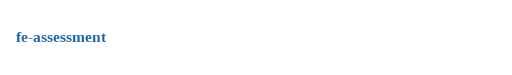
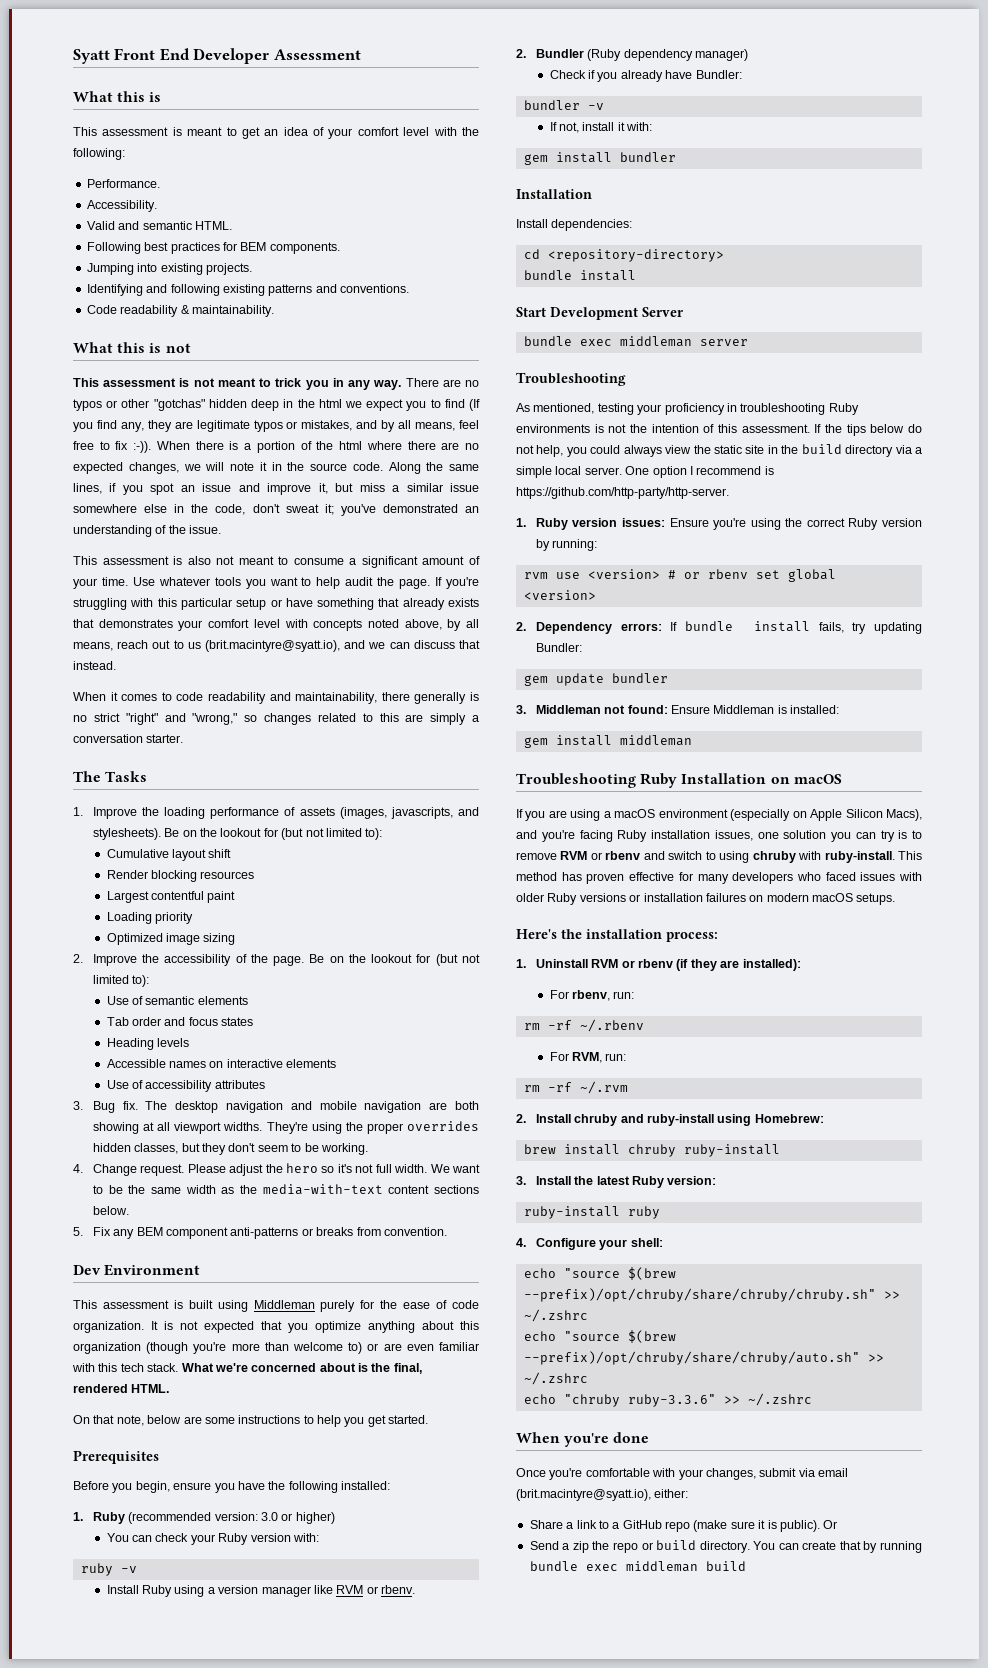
[16,32,107,42] fe-assessment -> [73,48,361,64] [73,91,162,102] [73,127,479,139] [73,148,125,160] [86,179,160,188] [86,200,157,212] [86,221,232,230] [86,242,340,254] [86,263,252,275] [86,284,409,296] [86,305,274,317] [73,342,191,353] [73,378,479,390] [73,399,481,411] [73,420,479,432] [73,441,479,453] [73,462,479,474] [73,483,479,495] [73,504,479,516] [73,525,222,537] [73,556,480,568] [73,577,479,589] [73,598,480,610] [73,619,479,631] [73,640,480,652] [73,661,116,670] [73,692,479,704] [73,713,479,725] [73,734,184,743] [73,771,148,782] [73,807,480,819] [92,828,383,840] [106,849,232,861] [106,870,255,882] [106,891,236,903] [106,912,194,924] [106,933,236,945] [73,954,481,966] [92,975,150,987] [106,996,248,1005] [106,1017,254,1026] [106,1038,190,1050] [106,1059,337,1068] [106,1080,265,1092] [73,1101,479,1113] [92,1121,480,1134] [92,1143,368,1155] [73,1163,480,1176] [92,1184,479,1195] [92,1206,129,1215] [73,1227,447,1239] [73,1264,201,1276] [73,1300,480,1312] [73,1321,479,1333] [73,1342,479,1354] [72,1363,422,1374] [73,1384,170,1393] [73,1415,429,1427] [73,1450,159,1464] [73,1481,390,1493] [73,1512,335,1524] [106,1533,319,1545] [80,1563,137,1576] [106,1585,416,1597] [516,49,749,61] [549,70,742,82] [523,100,604,110] [549,122,653,133] [523,152,676,165] [516,189,592,199] [516,219,633,231] [523,249,724,262] [523,270,636,281] [516,307,684,320] [523,336,748,347] [516,372,626,386] [516,403,859,415] [516,424,922,436] [516,444,922,457] [516,466,774,478] [516,487,729,499] [516,518,922,530] [535,539,598,551] [523,569,836,582] [523,590,596,600] [516,621,922,634] [535,643,582,652] [523,673,668,686] [516,705,840,714] [523,735,692,748] [516,773,842,788] [516,809,922,821] [516,830,922,842] [516,851,922,863] [516,872,922,884] [516,893,896,905] [516,929,718,942] [516,959,801,971] [549,990,635,1001] [523,1019,644,1032] [549,1052,627,1063] [523,1081,628,1094] [516,1114,824,1126] [523,1144,780,1157] [516,1176,717,1188] [523,1206,660,1219] [516,1238,663,1250] [523,1267,676,1280] [523,1288,900,1302] [523,1309,588,1322] [523,1330,676,1343] [523,1351,884,1365] [523,1372,588,1385] [523,1393,812,1407] [516,1432,650,1447] [516,1468,848,1480] [516,1489,689,1501] [529,1520,838,1532] [529,1540,923,1553] [529,1561,746,1572] Syatt Front End Developer Assessment // What this is // This assessment is meant to get an idea of your comfort level with the following: // Performance. // Accessibility. // Valid and semantic HTML. // Following best practices for BEM components. // Jumping into existing projects. // Identifying and following existing patterns and conventions. // Code readability & maintainability. // What this is not // This assessment is not meant to trick you in any way. There are no typos or other "gotchas" hidden deep in the html we expect you to find (If you find any, they are legitimate typos or mistakes, and by all means, feel free to fix :-)). When there is a portion of the html where there are no expected changes, we will note it in the source code. Along the same lines, if you spot an issue and improve it, but miss a similar issue somewhere else in the code, don't sweat it; you've demonstrated an understanding of the issue. // This assessment is also not meant to consume a significant amount of your time. Use whatever tools you want to help audit the page. If you're struggling with this particular setup or have something that already exists that demonstrates your comfort level with concepts noted above, by all means, reach out to us (brit.macintyre@syatt.io), and we can discuss that instead. // When it comes to code readability and maintainability, there generally is no strict "right" and "wrong," so changes related to this are simply a conversation starter. // The Tasks // 1. Improve the loading performance of assets (images, javascripts, and stylesheets). Be on the lookout for (but not limited to): // Cumulative layout shift // Render blocking resources // Largest contentful paint // Loading priority // Optimized image sizing // 2. Improve the accessibility of the page. Be on the lookout for (but not limited to): // Use of semantic elements // Tab order and focus states // Heading levels // Accessible names on interactive elements // Use of accessibility attributes // 3. Bug fix. The desktop navigation and mobile navigation are both showing at all viewport widths. They're using the proper overrides hidden classes, but they don't seem to be working. // 4. Change request. Please adjust the hero so it's not full width. We want to be the same width as the media-with-text content sections below. // 5. Fix any BEM component anti-patterns or breaks from convention. // Dev Environment // This assessment is built using Middleman purely for the ease of code organization. It is not expected that you optimize anything about this organization (though you're more than welcome to) or are even familiar with this tech stack. What we're concerned about is the final, rendered HTML. // On that note, below are some instructions to help you get started. // Prerequisites // Before you begin, ensure you have the following installed: // 1. Ruby (recommended version: 3.0 or higher) // You can check your Ruby version with: // ruby -v // Install Ruby using a version manager like RVM or rbenv. // 2. Bundler (Ruby dependency manager) // Check if you already have Bundler: // bundler -v // If not, install it with: // gem install bundler // Installation // Install dependencies: // cd <repository-directory> // bundle install // Start Development Server // bundle exec middleman server // Troubleshooting // As mentioned, testing your proficiency in troubleshooting Ruby environments is not the intention of this assessment. If the tips below do not help, you could always view the static site in the build directory via a simple local server. One option I recommend is https://github.com/http-party/http-server. // 1. Ruby version issues: Ensure you're using the correct Ruby version by running: // rvm use <version> # or rbenv set global <version> // 2. Dependency errors: If bundle install fails, try updating Bundler: // gem update bundler // 3. Middleman not found: Ensure Middleman is installed: // gem install middleman // Troubleshooting Ruby Installation on macOS // If you are using a macOS environment (especially on Apple Silicon Macs), and you're facing Ruby installation issues, one solution you can try is to remove RVM or rbenv and switch to using chruby with ruby-install. This method has proven effective for many developers who faced issues with older Ruby versions or installation failures on modern macOS setups. // Here's the installation process: // 1. Uninstall RVM or rbenv (if they are installed): // For rbenv, run: // rm -rf ~/.rbenv // For RVM, run: // rm -rf ~/.rvm // 2. Install chruby and ruby-install using Homebrew: // brew install chruby ruby-install // 3. Install the latest Ruby version: // ruby-install ruby // 4. Configure your shell: // echo "source $(brew --prefix)/opt/chruby/share/chruby/chruby.sh" >> ~/.zshrc // echo "source $(brew --prefix)/opt/chruby/share/chruby/auto.sh" >> ~/.zshrc // echo "chruby ruby-3.3.6" >> ~/.zshrc // When you're done // Once you're comfortable with your changes, submit via email (brit.macintyre@syatt.io), either: // Share a link to a GitHub repo (make sure it is public). Or // Send a zip the repo or build directory. You can create that by running bundle exec middleman build

